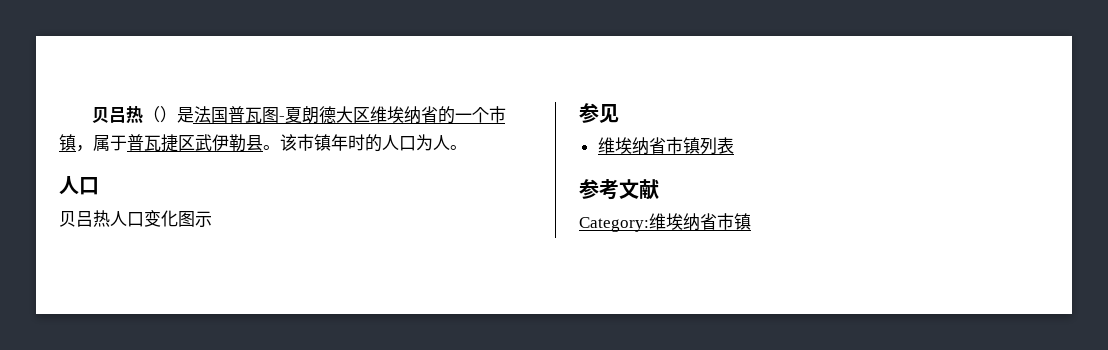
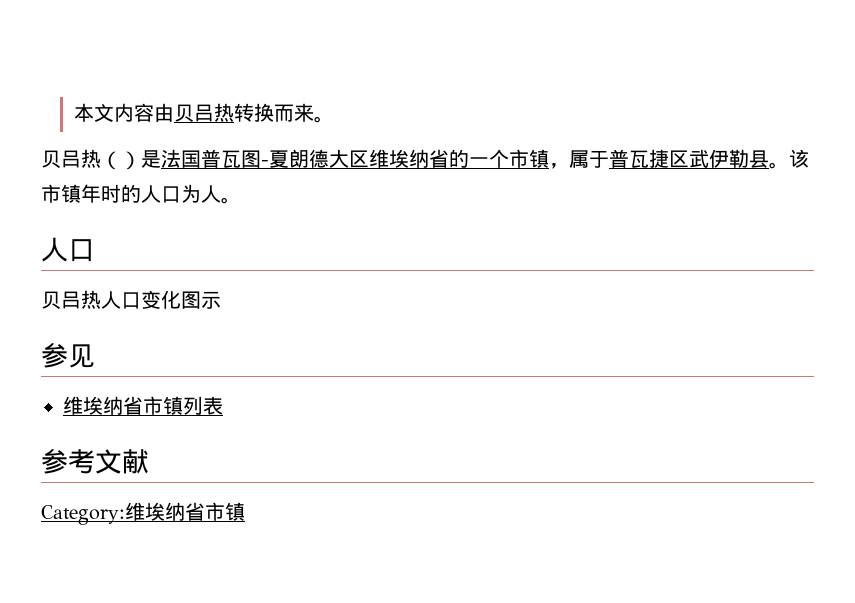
(91, 115) none -> [74,103,335,123] 本文内容由贝吕热转换而来。 //

